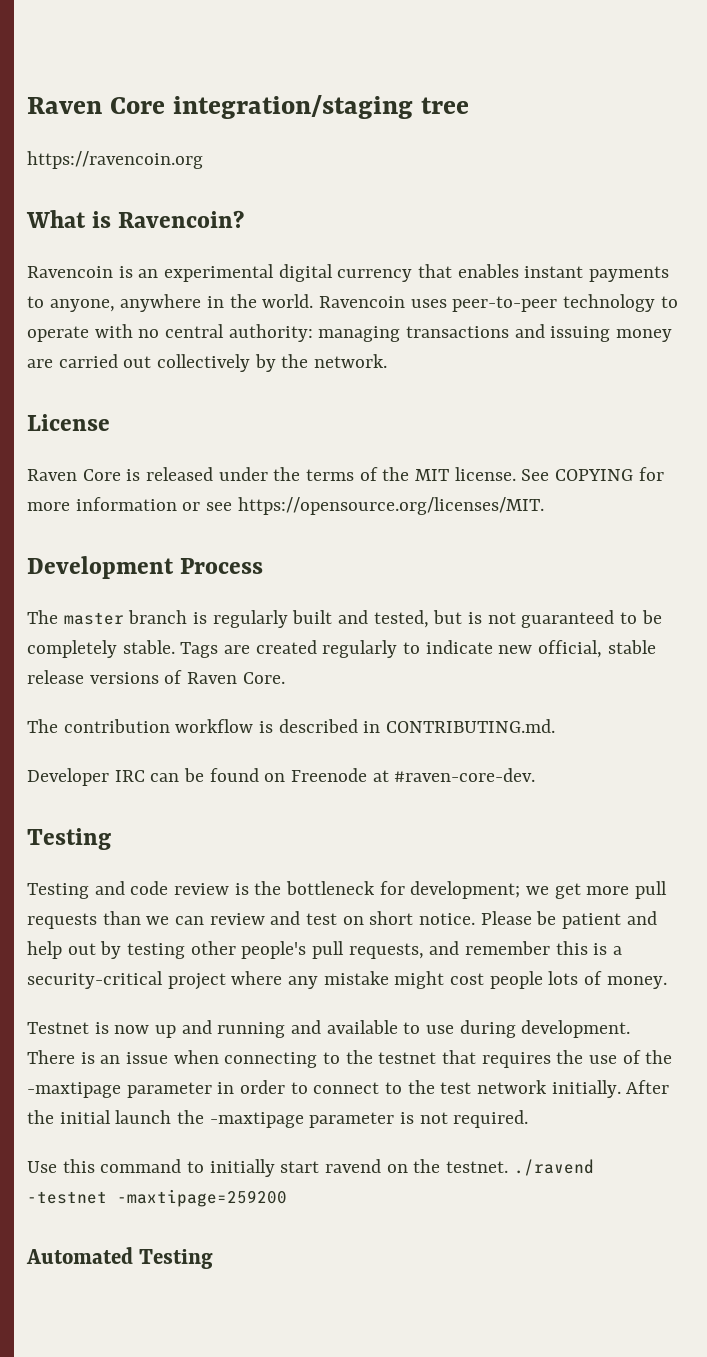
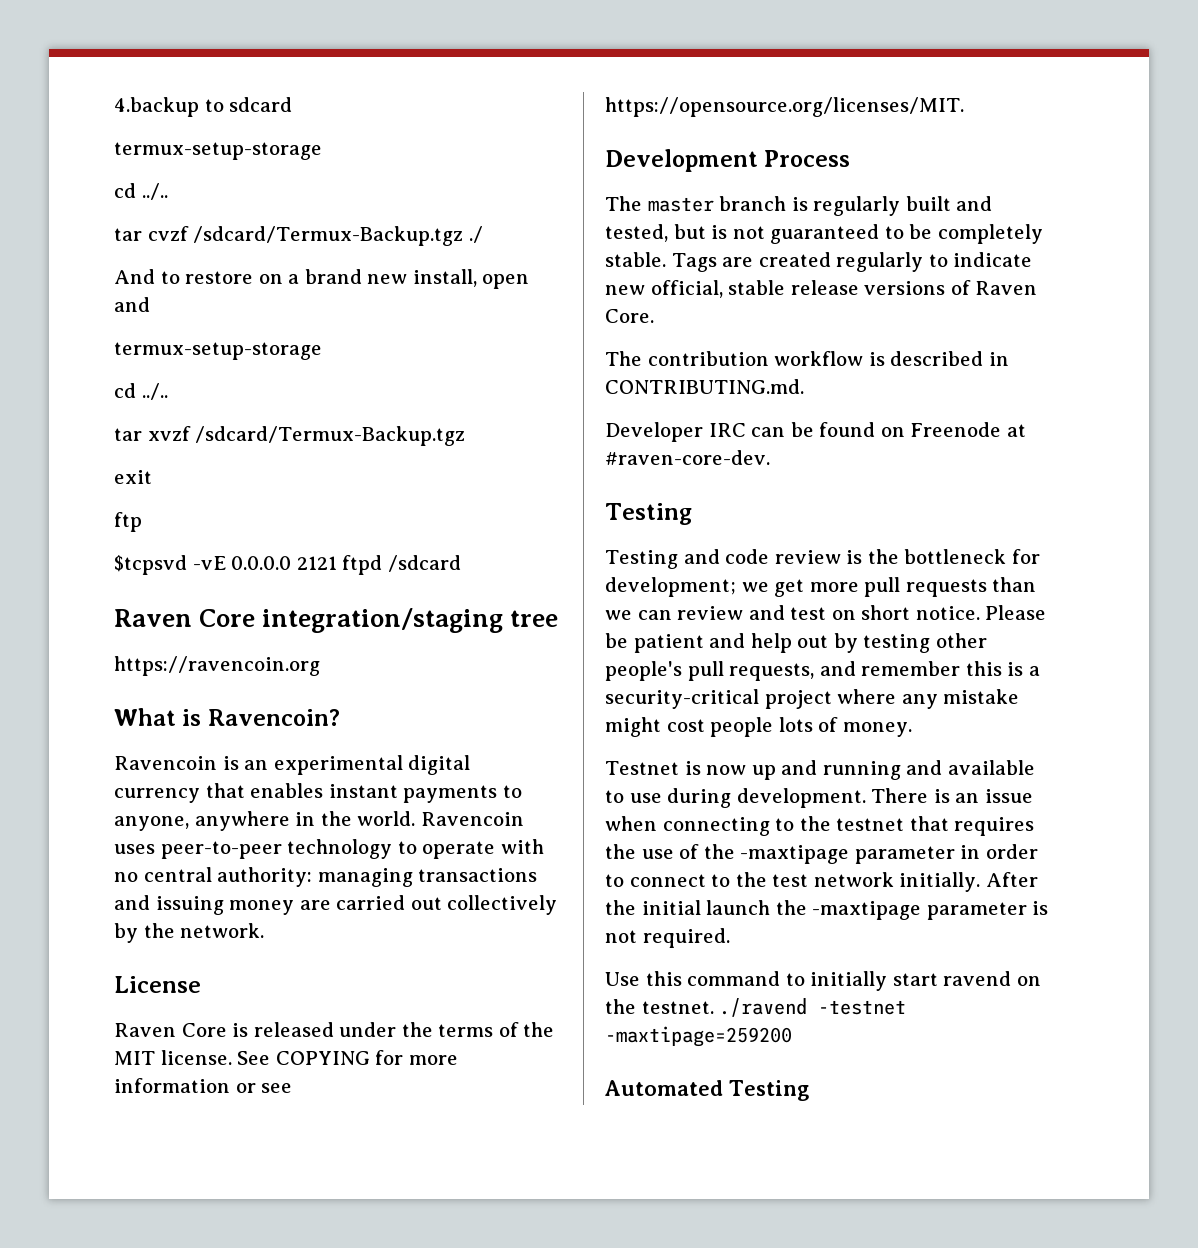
(27, 105) none -> [114,97,293,117] [114,142,322,160] [114,183,168,200] [114,226,483,246] [114,269,530,289] [114,297,150,312] [114,342,322,360] [114,383,168,400] [114,426,466,446] [114,470,152,484] [114,512,142,532] [114,555,461,575] 4.backup to sdcard // termux-setup-storage // cd ../.. // tar cvzf /sdcard/Termux-Backup.tgz ./ // And to restore on a brand new install, open and // termux-setup-storage // cd ../.. // tar xvzf /sdcard/Termux-Backup.tgz // exit // ftp // $tcpsvd -vE 0.0.0.0 2121 ftpd /sdcard //

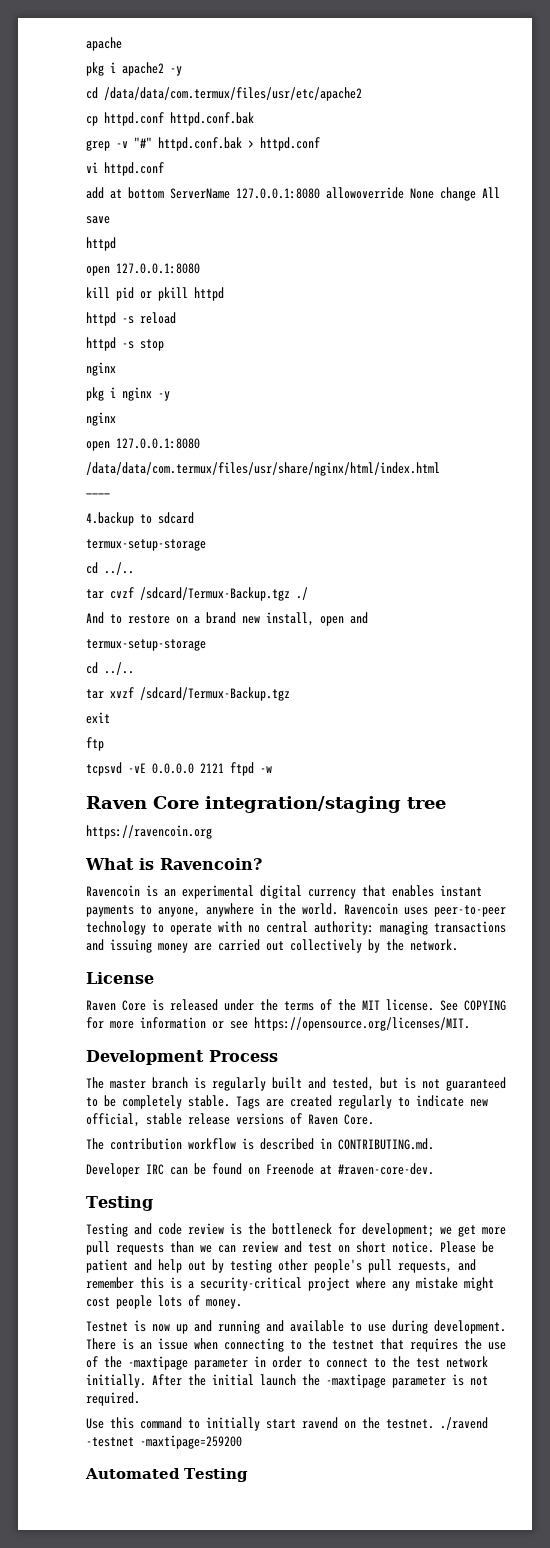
(114, 107) none -> [86,37,122,51] [86,62,182,76] [86,87,362,101] [86,112,254,126] [86,137,320,151] [86,162,164,176] [86,187,500,201] [86,216,110,224] [86,237,116,251] [86,263,200,276] [86,287,224,301] [86,312,176,326] [86,337,164,351] [86,362,116,376] [86,387,170,401] [86,412,116,426] [86,438,200,451] [86,462,440,476] [86,493,110,498] apache // pkg i apache2 -y // cd /data/data/com.termux/files/usr/etc/apache2 // cp httpd.conf httpd.conf.bak // grep -v "#" httpd.conf.bak > httpd.conf // vi httpd.conf // add at bottom ServerName 127.0.0.1:8080 allowoverride None change All // save // httpd // open 127.0.0.1:8080 // kill pid or pkill httpd // httpd -s reload // httpd -s stop // nginx // pkg i nginx -y // nginx // open 127.0.0.1:8080 // /data/data/com.termux/files/usr/share/nginx/html/index.html // ———— //
[114,555,187,575] $tcpsvd -> [86,762,122,776] tcpsvd
[387,555,461,572] /sdcard -> [260,766,272,773] -w

